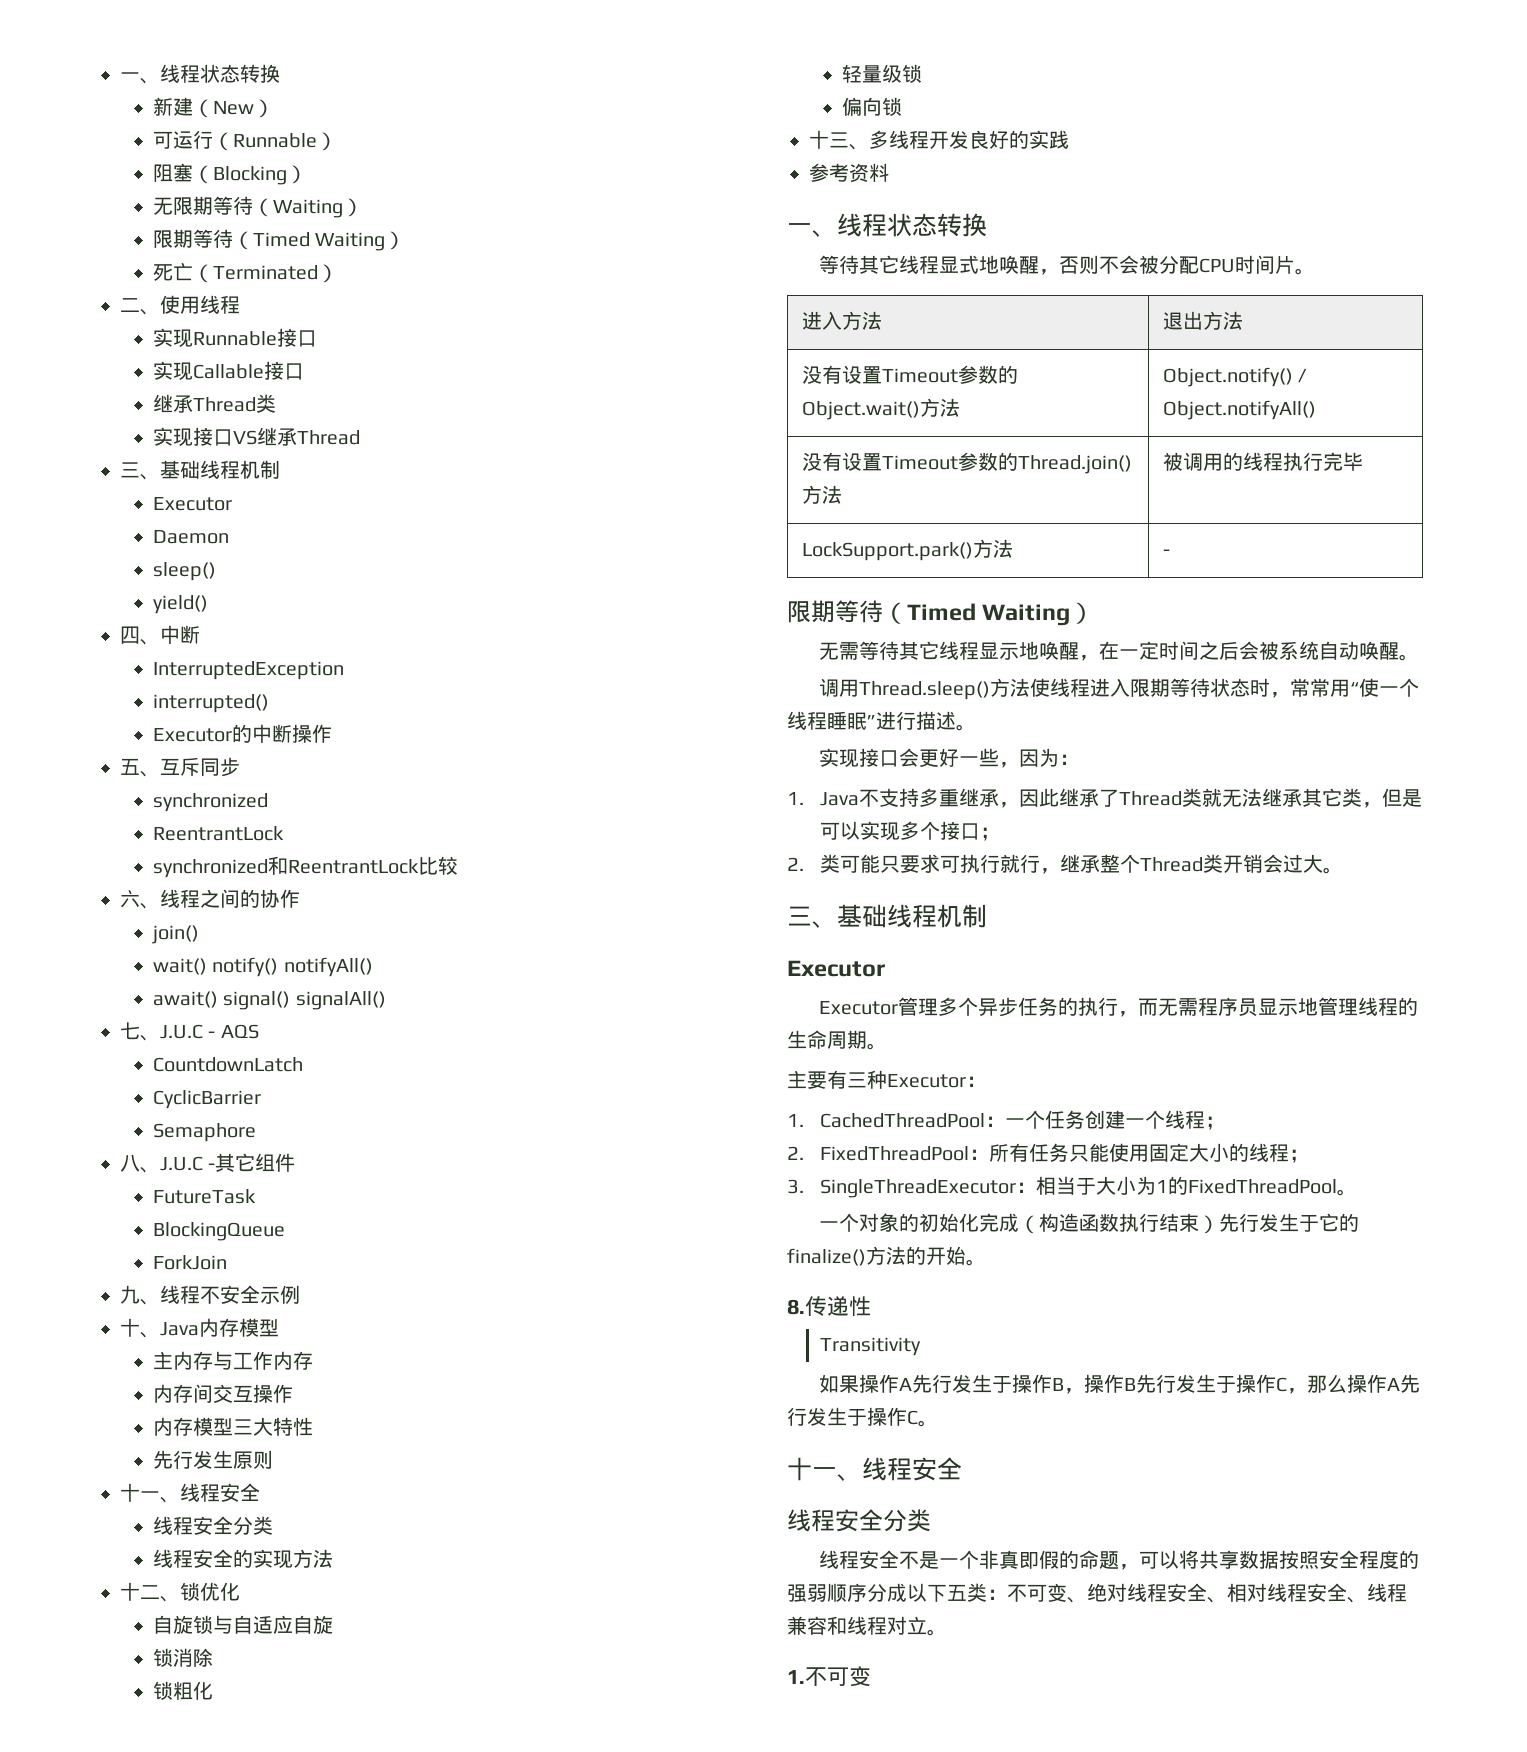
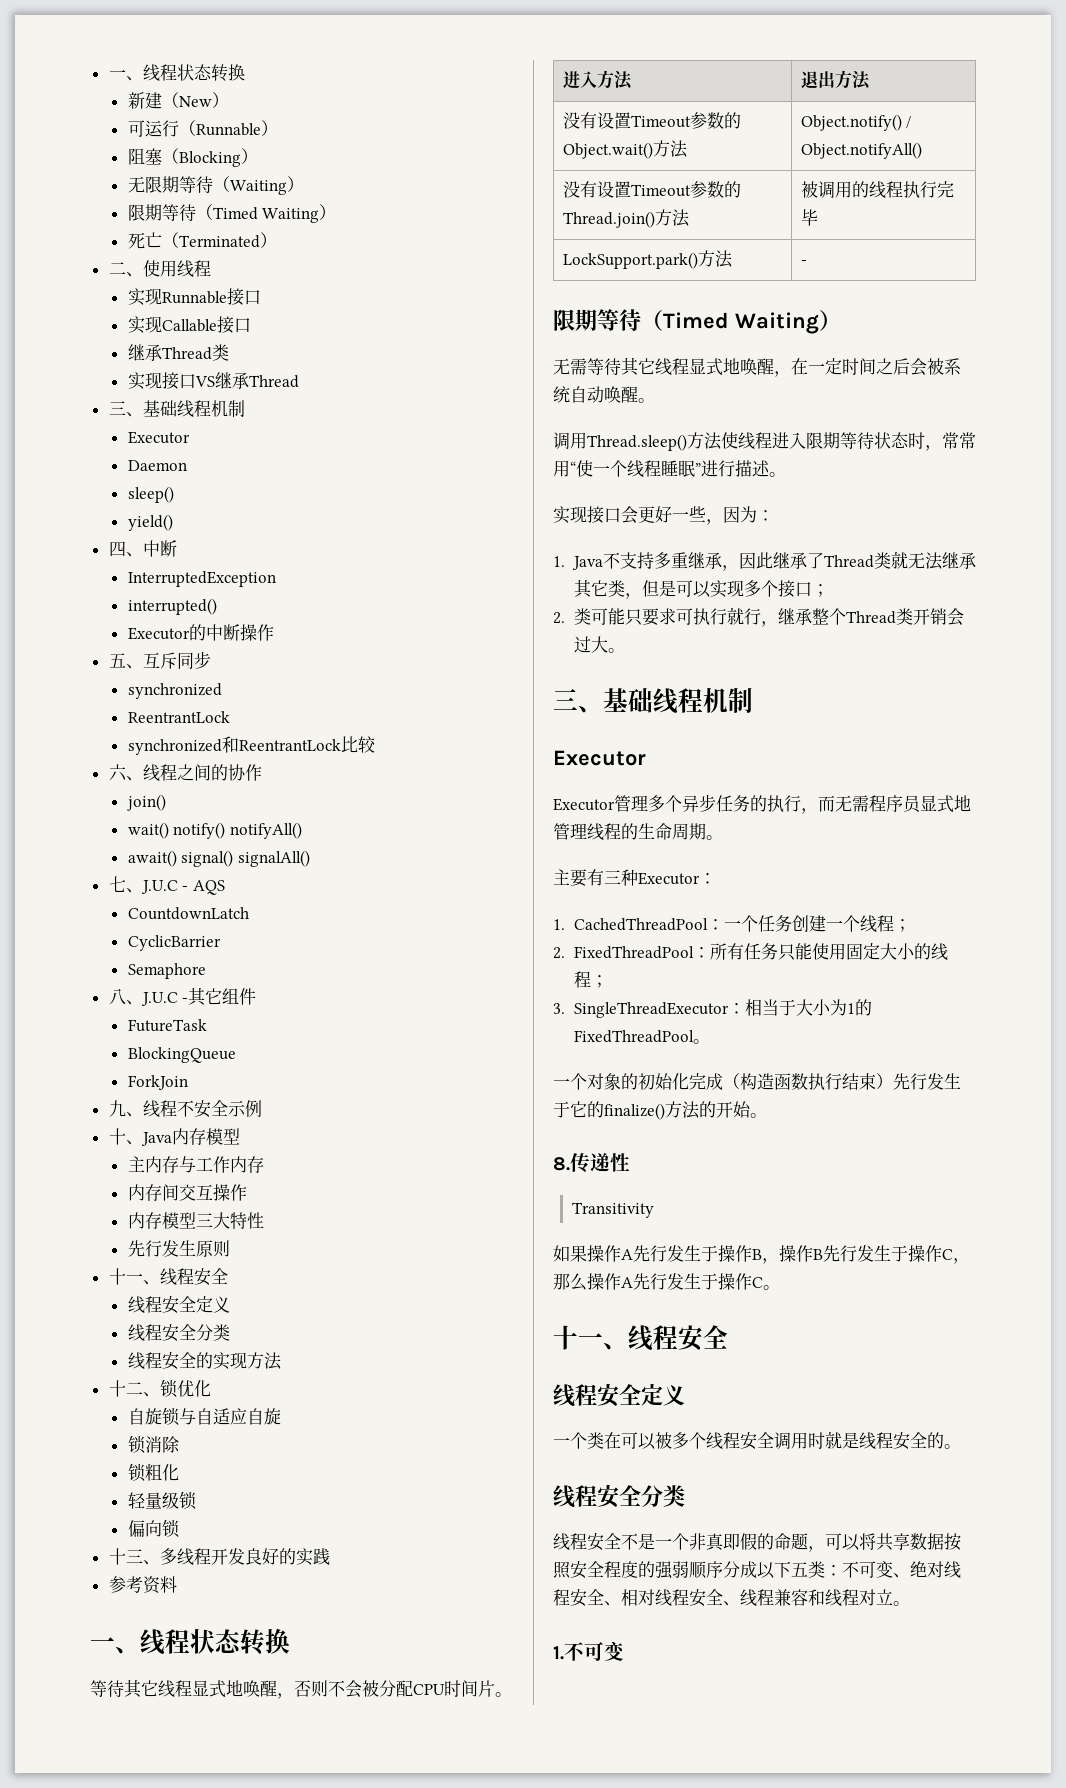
(260, 1492) none -> [127,1296,230,1314] // 线程安全定义
[999,642,1020,660] 示 -> [706,358,723,376] 式
[1278,998,1299,1016] 示 -> [937,795,954,813] 式
(962, 1468) none -> [553,1383,685,1407] [553,1431,961,1450] // 线程安全定义 // 一个类在可以被多个线程安全调用时就是线程安全的。

